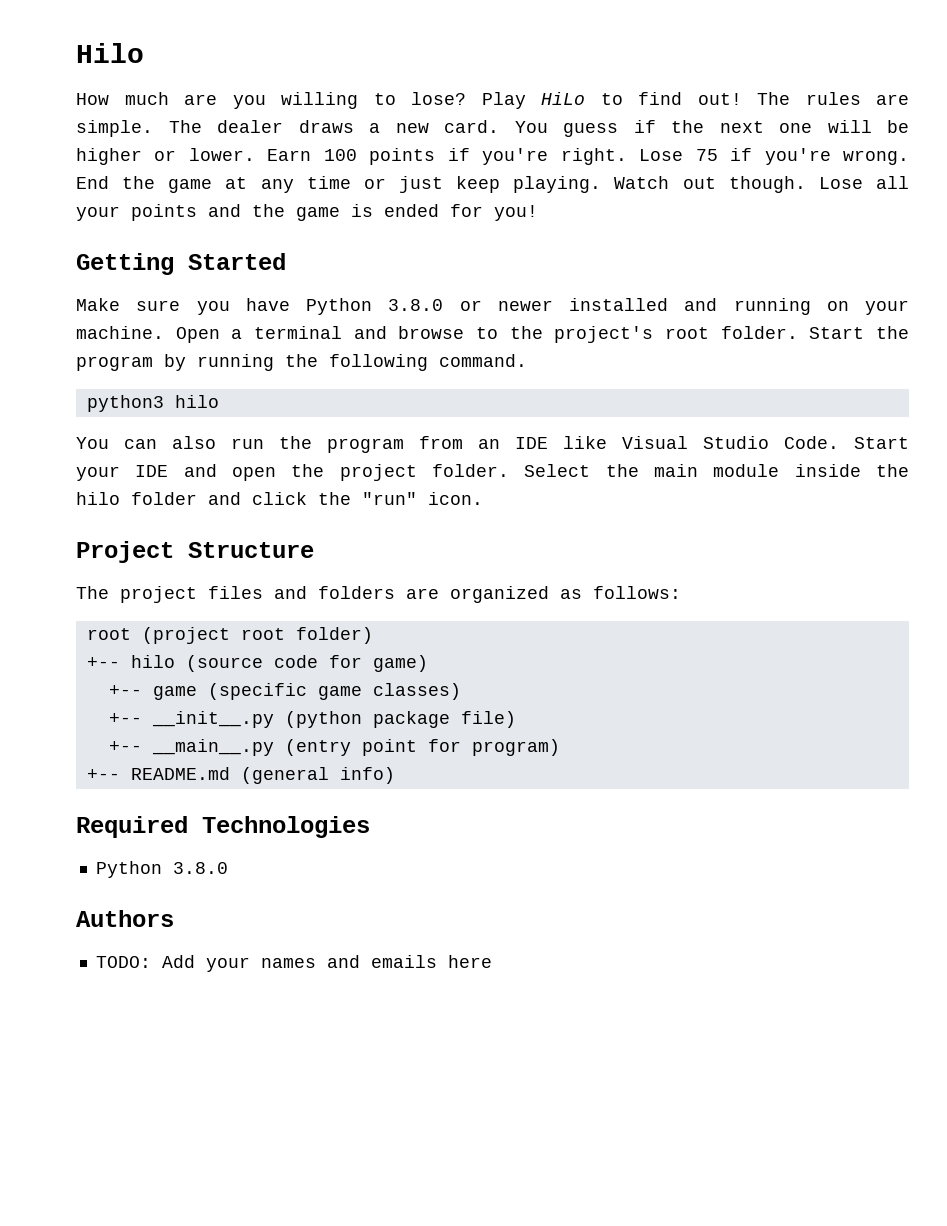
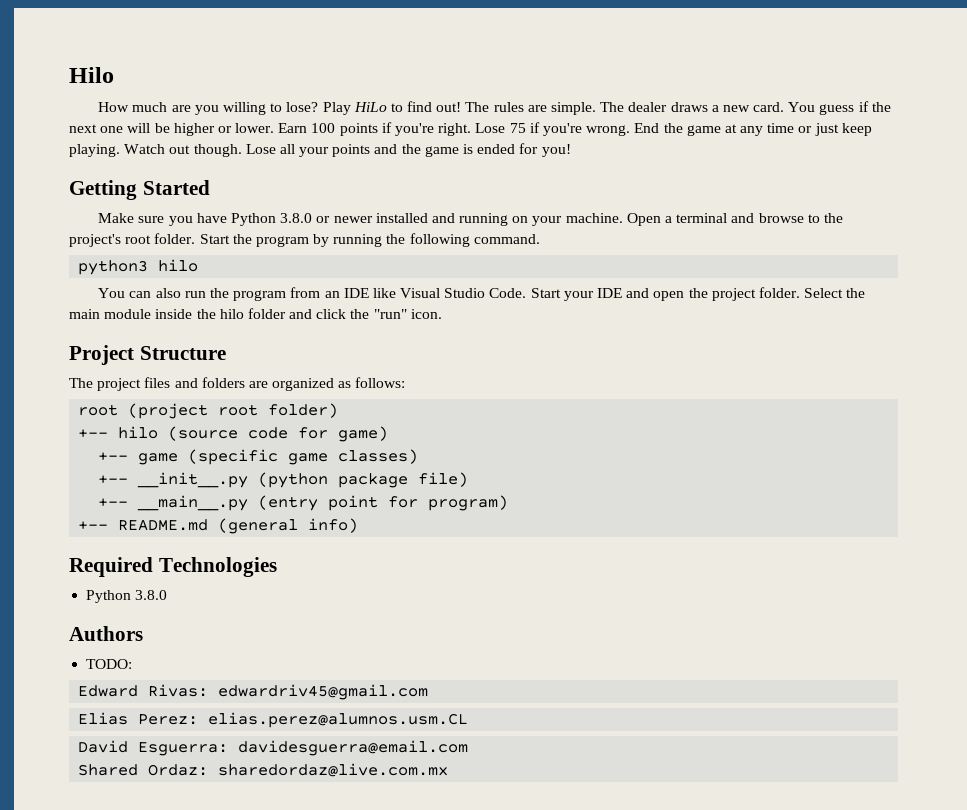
[161,955,492,972] Add your names and emails here -> [78,684,429,700] [78,712,469,728] [78,740,469,756] [78,763,449,777] // Edward Rivas: edwardriv45@gmail.com // Elias Perez: elias.perez@alumnos.usm.CL // David Esguerra: davidesguerra@email.com // Shared Ordaz: sharedordaz@live.com.mx

